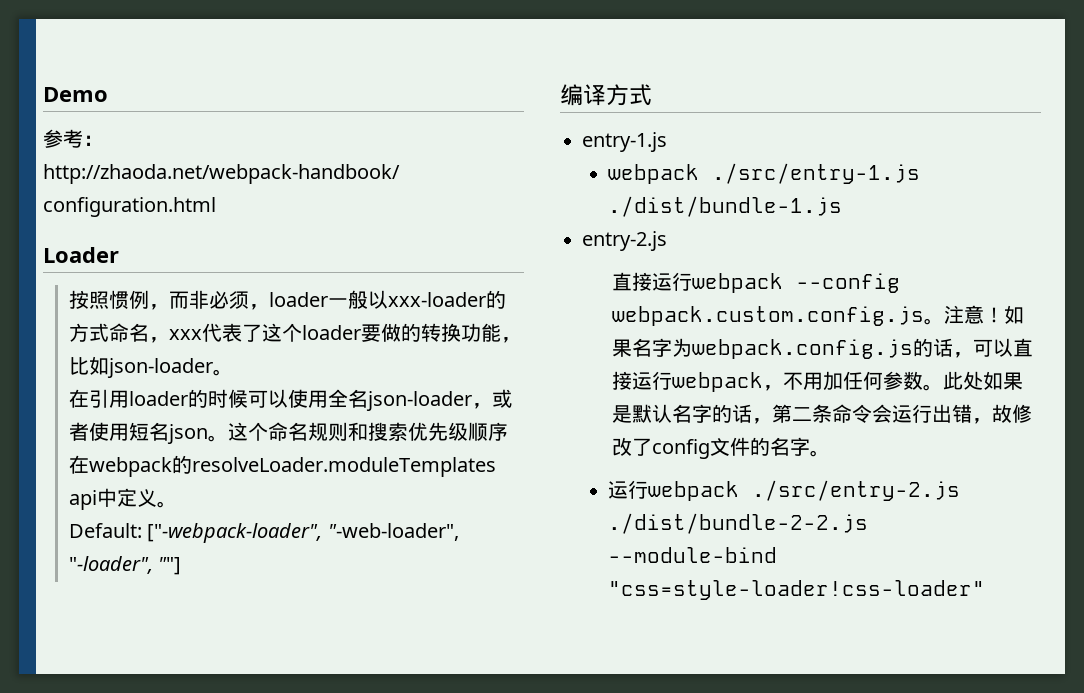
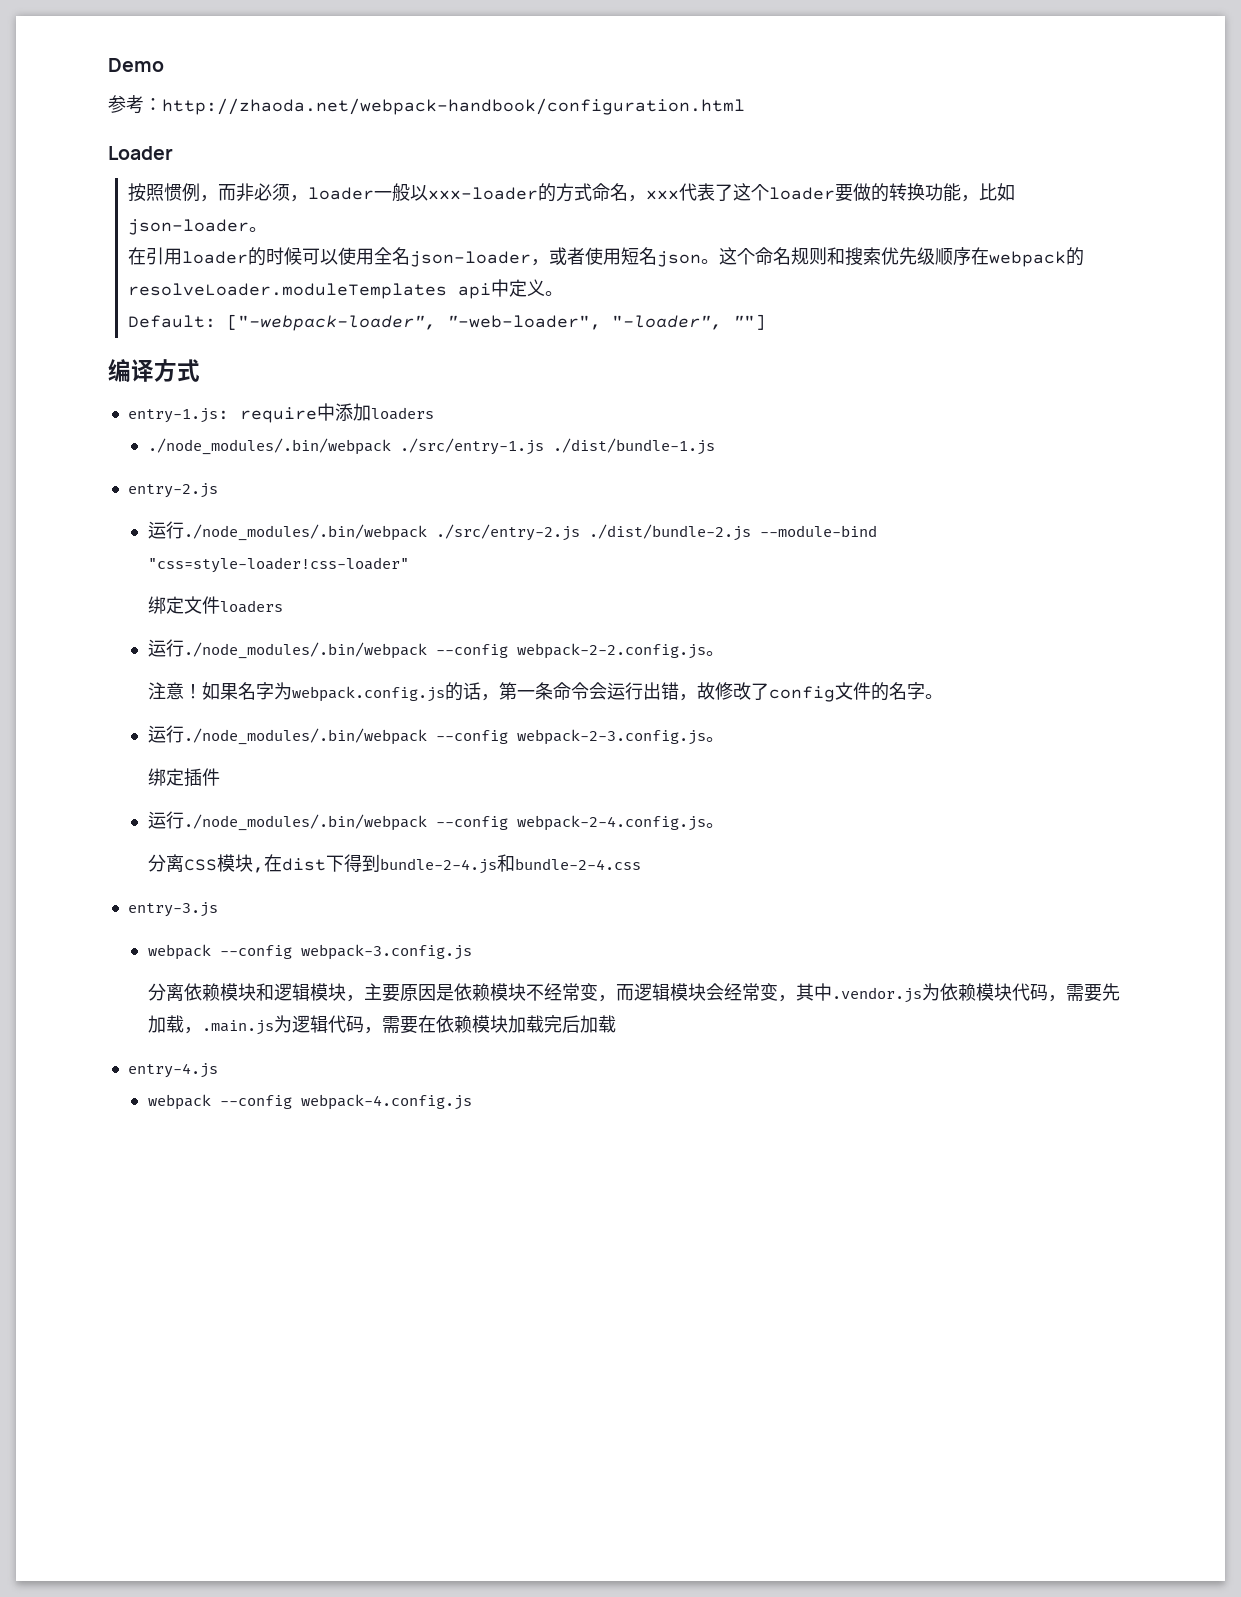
[582,132,667,152] [608,163,921,184] [608,196,843,217] [582,231,667,251] [612,272,901,293] [612,306,945,326] entry-1.js // webpack ./src/entry-1.js ./dist/bundle-1.js // entry-2.js // 直接运行webpack --config webpack.custom.config.js。 -> [127,403,434,423] [147,438,715,455] [127,483,218,498] [147,521,877,541] [147,557,409,573] [147,596,283,614] [147,639,724,659] entry-1.js: require中添加loaders // ./node_modules/.bin/webpack ./src/entry-1.js ./dist/bundle-1.js // entry-2.js // 运行./node_modules/.bin/webpack ./src/entry-2.js ./dist/bundle-2.js --module-bind "css=style-loader!css-loader" // 绑定文件loaders // 运行./node_modules/.bin/webpack --config webpack-2-2.config.js。 //
[973,338,1034,357] [612,371,1024,392] [612,404,813,424] 可以直接运行webpack，不用加任何参数。此处如果是默认名字的话，第二 -> [498,682,535,700] 第一
[648,480,961,501] [608,513,869,534] [608,547,778,563] [608,580,986,600] webpack ./src/entry-2.js ./dist/bundle-2-2.js --module-bind "css=style-loader!css-loader" -> [183,728,724,745] [147,768,220,787] [147,811,724,831] [147,854,641,874] [127,902,218,917] [147,944,472,960] [147,983,1120,1003] [147,1015,616,1035] [127,1063,218,1078] [147,1094,472,1110] ./node_modules/.bin/webpack --config webpack-2-3.config.js。 // 绑定插件 // 运行./node_modules/.bin/webpack --config webpack-2-4.config.js。 // 分离CSS模块,在dist下得到bundle-2-4.js和bundle-2-4.css // entry-3.js // webpack --config webpack-3.config.js // 分离依赖模块和逻辑模块，主要原因是依赖模块不经常变，而逻辑模块会经常变，其中.vendor.js为依赖模块代码，需要先加载，.main.js为逻辑代码，需要在依赖模块加载完后加载 // entry-4.js // webpack --config webpack-4.config.js

